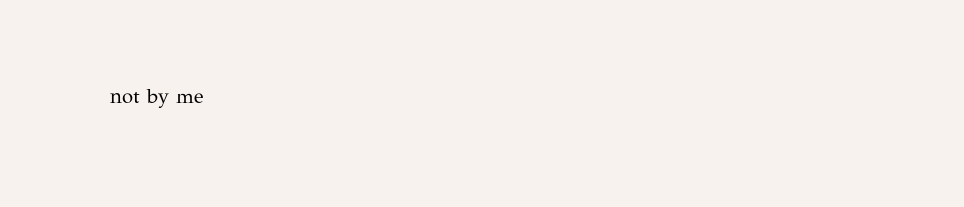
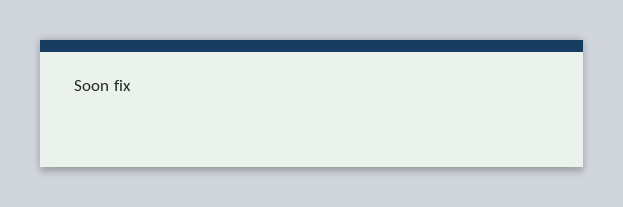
[110,89,204,108] not by me -> [74,80,131,91] Soon fix

